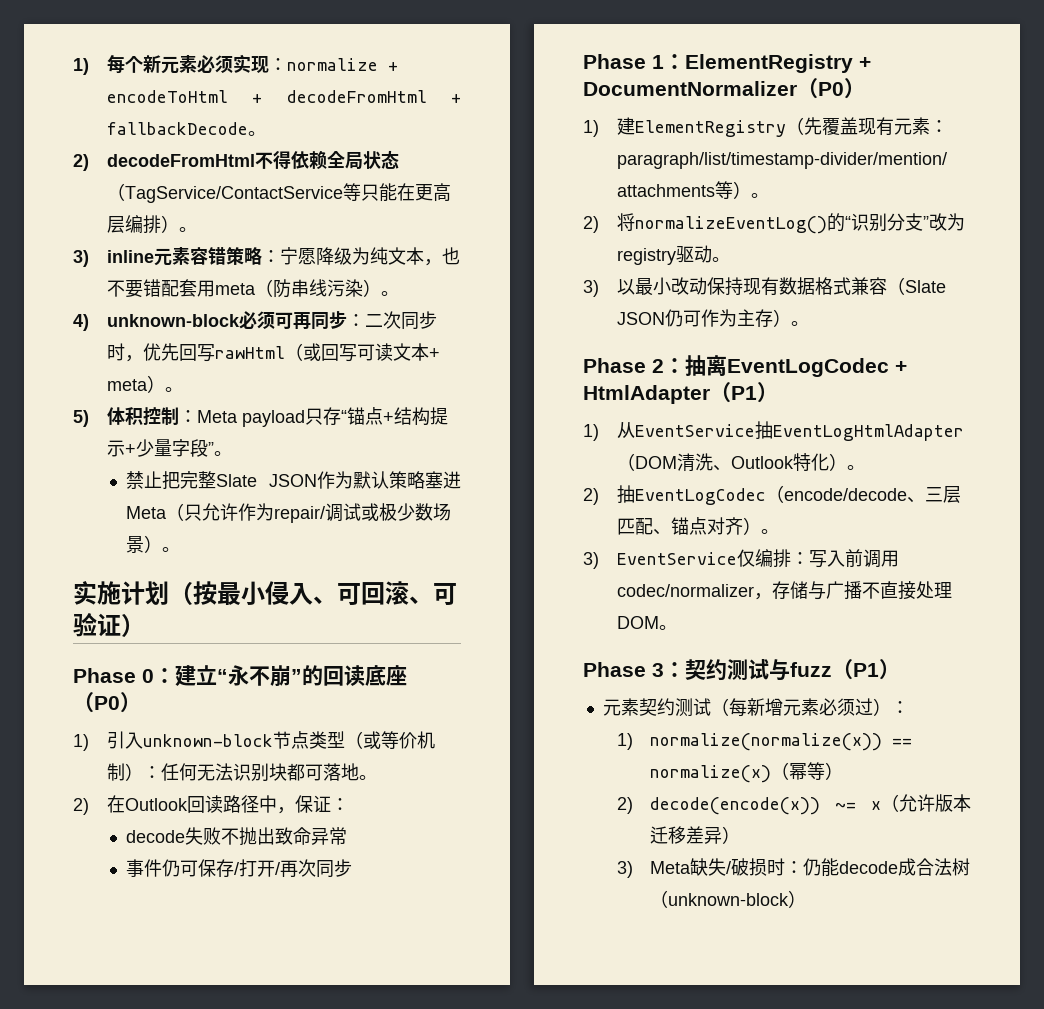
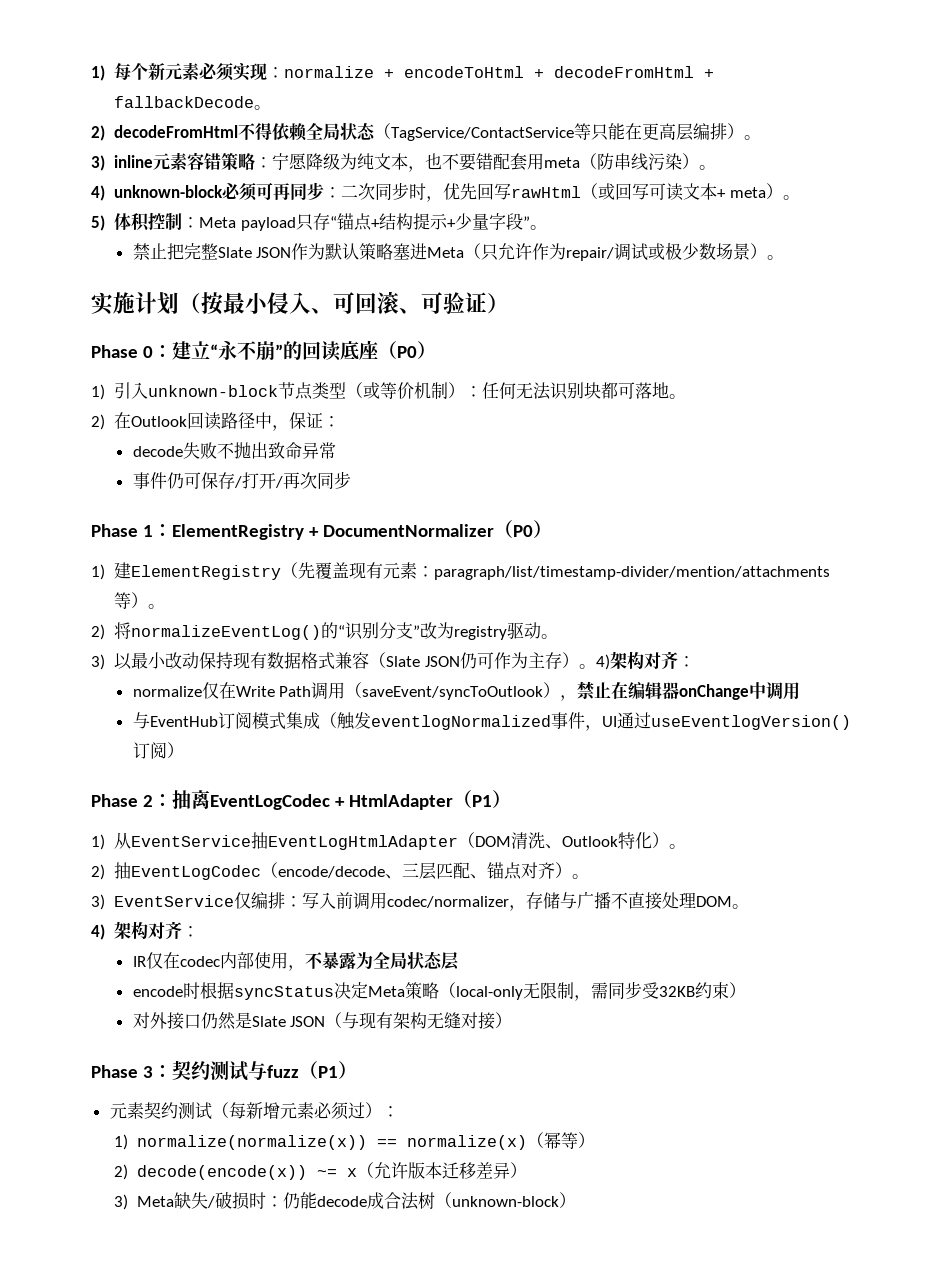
(809, 323) none -> [595,651,695,670] [132,681,801,701] [132,712,851,731] [132,742,184,759] 4)架构对齐： // normalize仅在Write Path调用（saveEvent/syncToOutlook），禁止在编辑器onChange中调用 // 与EventHub订阅模式集成（触发eventlogNormalized事件，UI通过useEventlogVersion()订阅）
(677, 627) none -> [91,921,199,940] [132,951,459,971] [132,981,746,1001] [132,1012,513,1030] // 4)架构对齐： // IR仅在codec内部使用，不暴露为全局状态层 // encode时根据syncStatus决定Meta策略（local-only无限制，需同步受32KB约束） // 对外接口仍然是Slate JSON（与现有架构无缝对接）

